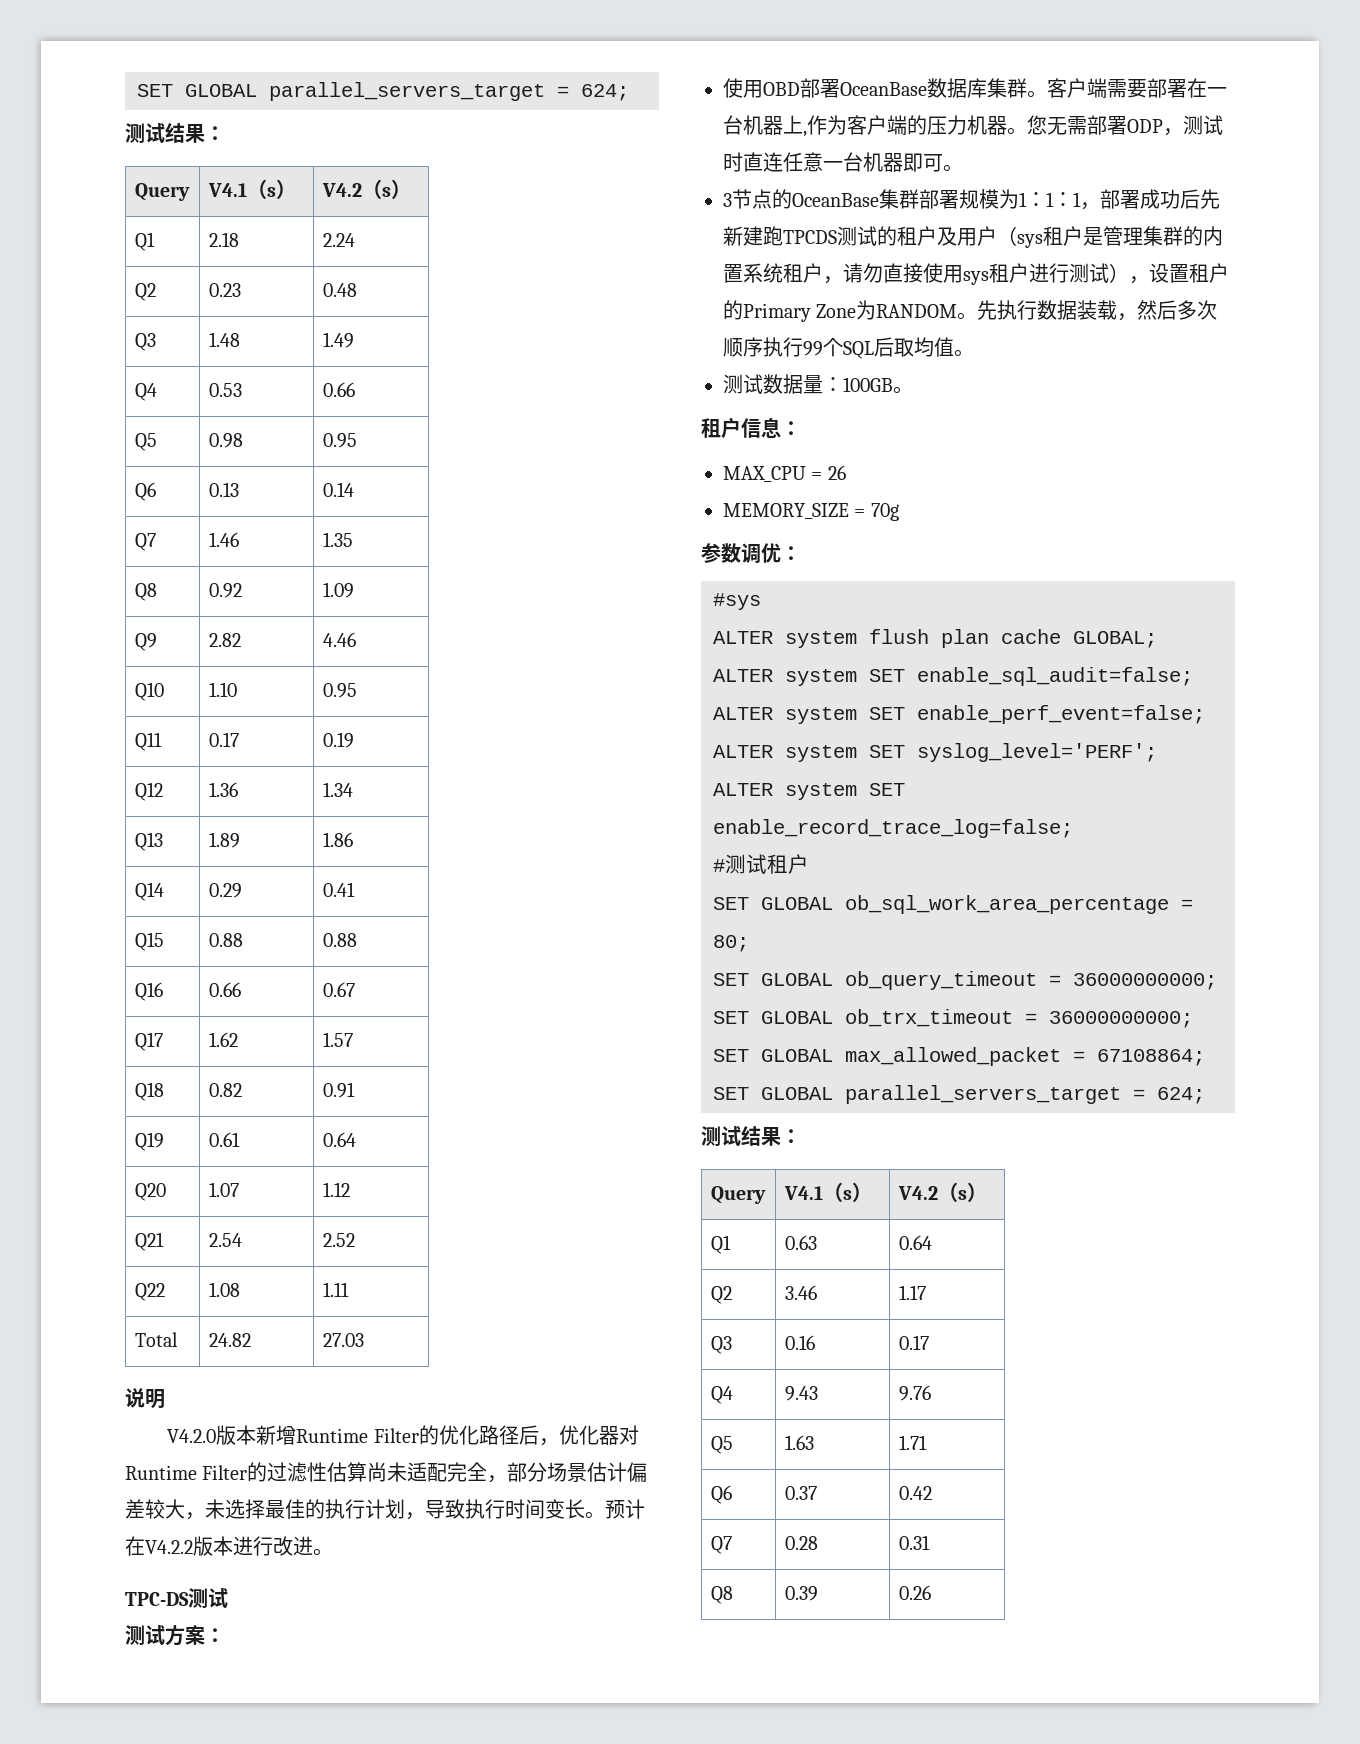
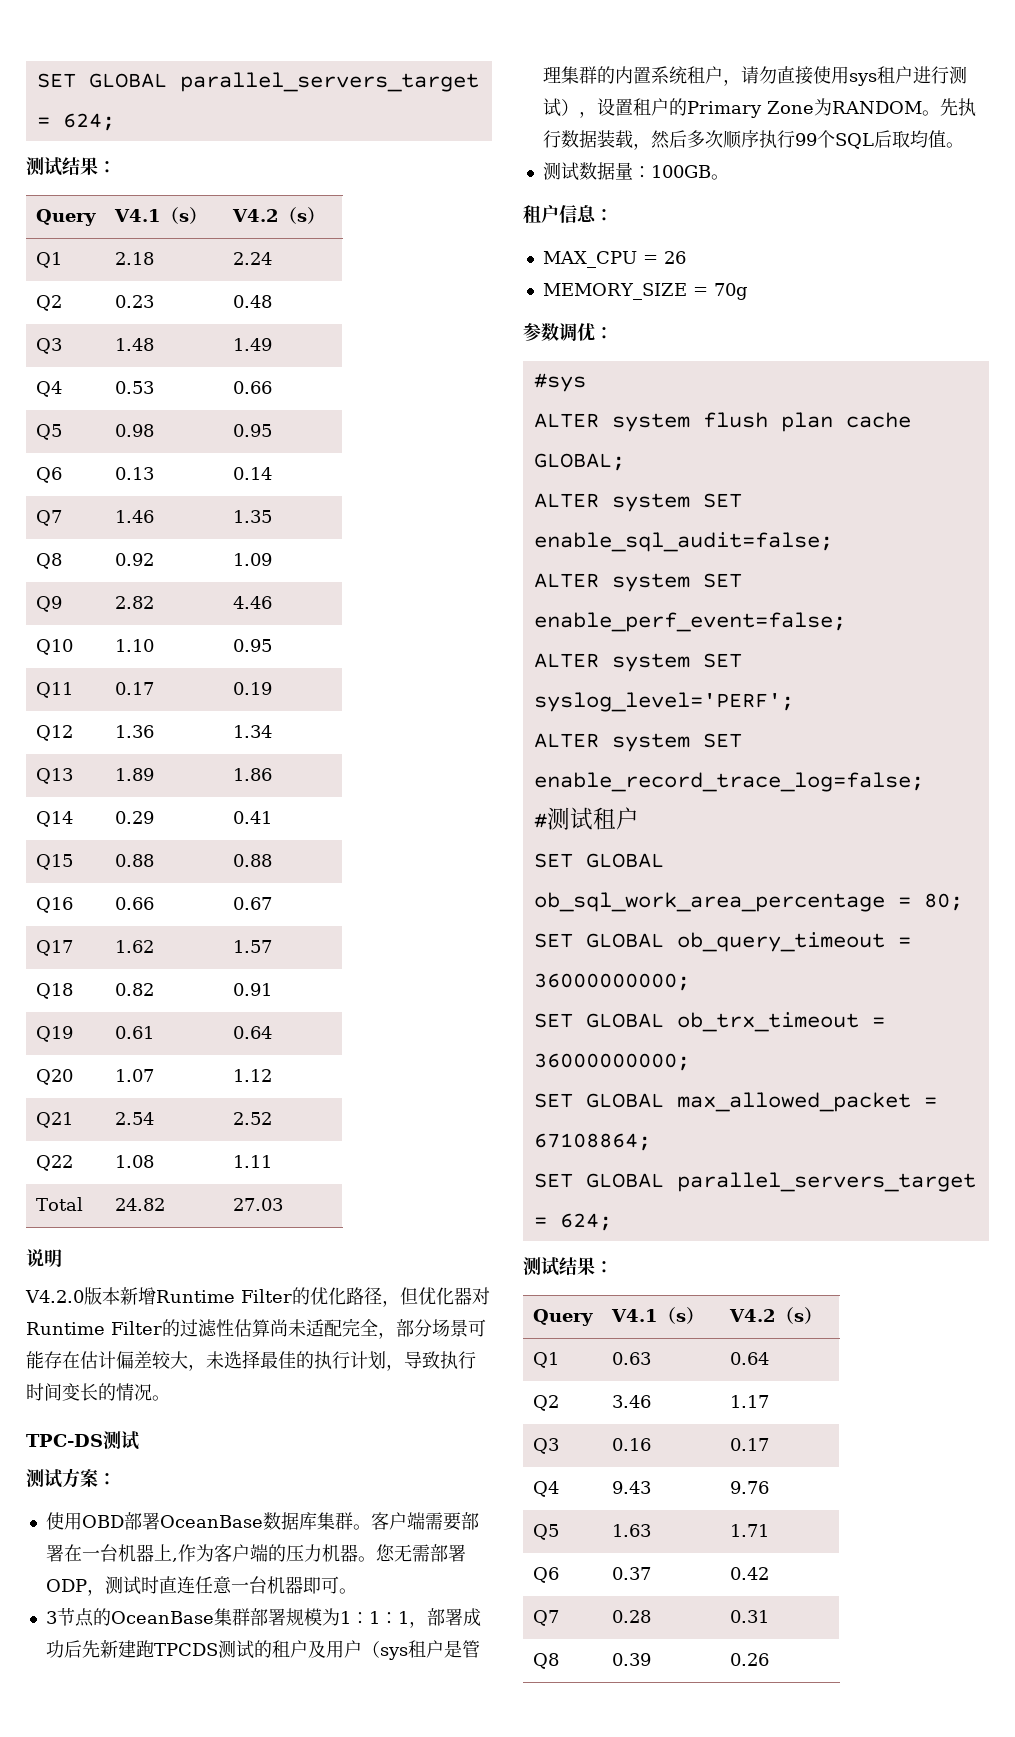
[518,1425,559,1446] 后， -> [382,1287,418,1307] ，但
(588, 1472) none -> [468,1319,486,1337] [26,1351,80,1369] 可能存在
[585,1499,645,1519] [125,1536,313,1556] 。预计在V4.2.2版本进行改进 -> [98,1383,152,1401] 的情况

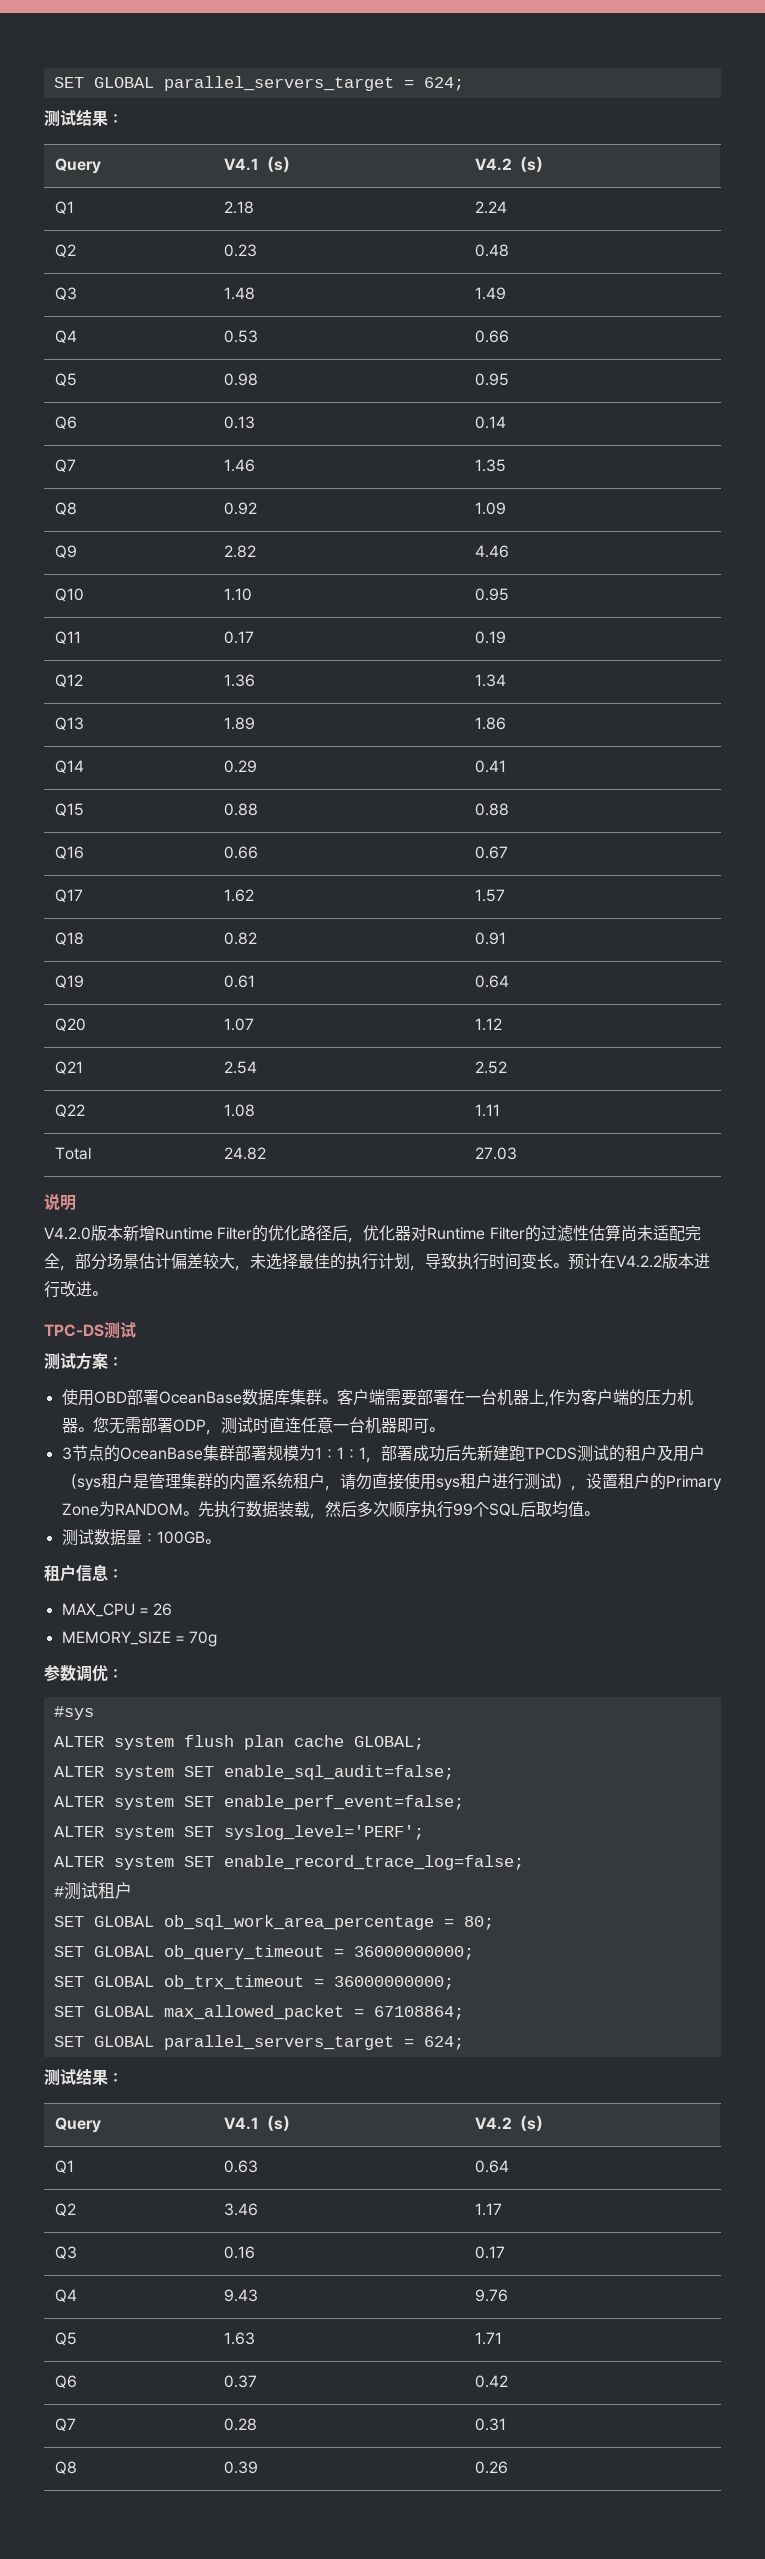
[382,1287,418,1307] ，但 -> [332,1225,364,1243] 后，
[468,1319,486,1337] [26,1351,80,1369] 可能存在 -> (139, 1261) none
[98,1383,152,1401] 的情况 -> [553,1253,710,1270] [44,1281,92,1298] 。预计在V4.2.2版本进行改进

